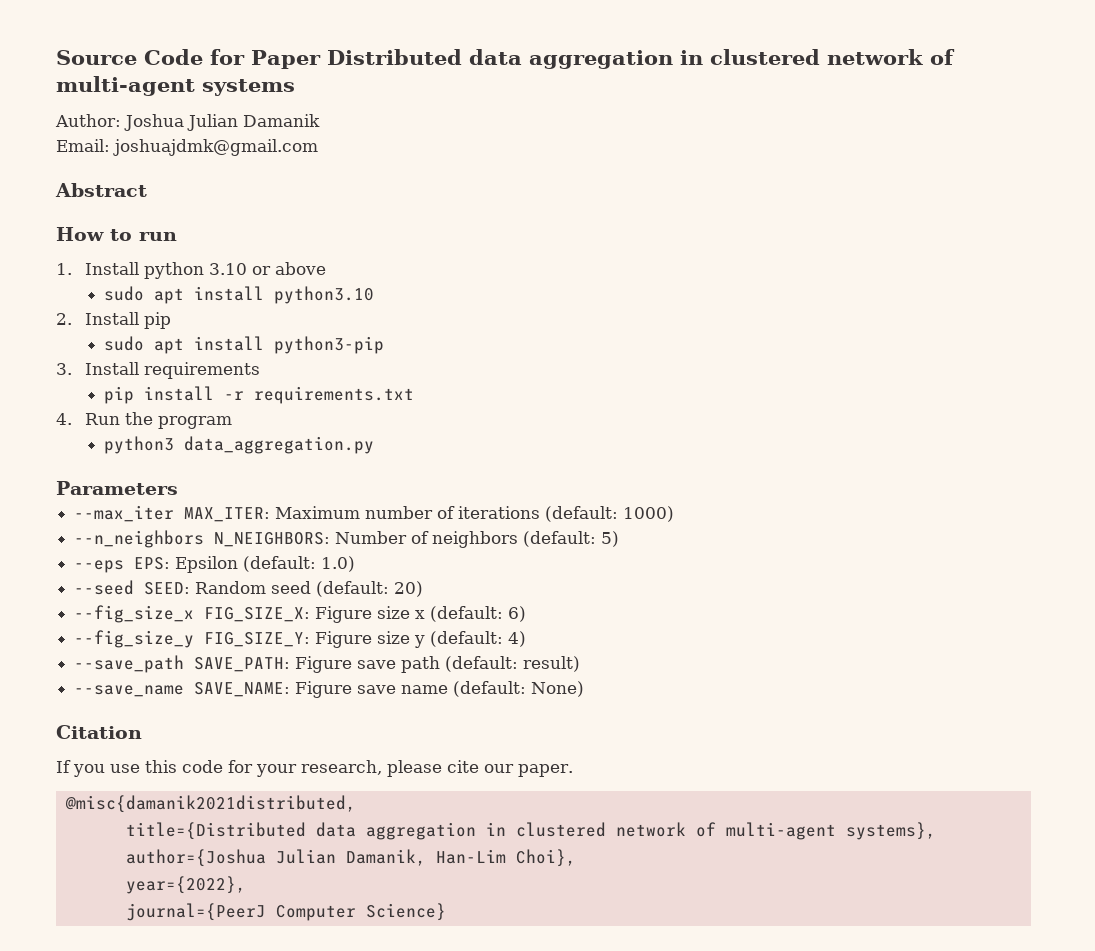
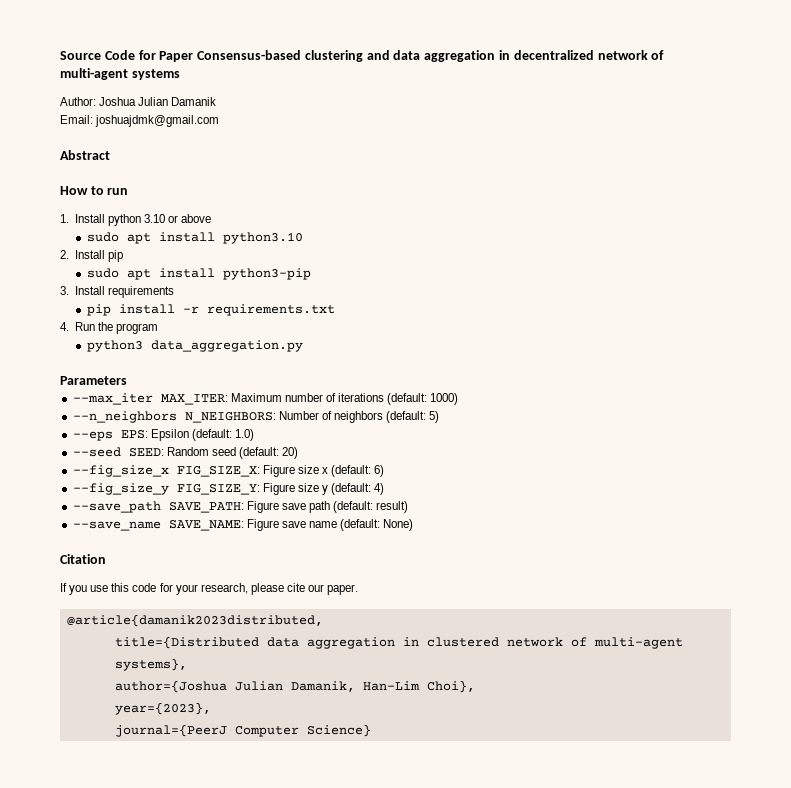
[327,49,820,69] Distributed data aggregation in clustered -> [197,50,594,62] Consensus-based clustering and data aggregation in decentralized
[64,795,356,813] @misc{damanik2021distributed, -> [66,614,323,627] @article{damanik2023distributed,
[125,876,246,894] year={2022}, -> [114,702,211,715] year={2023},

